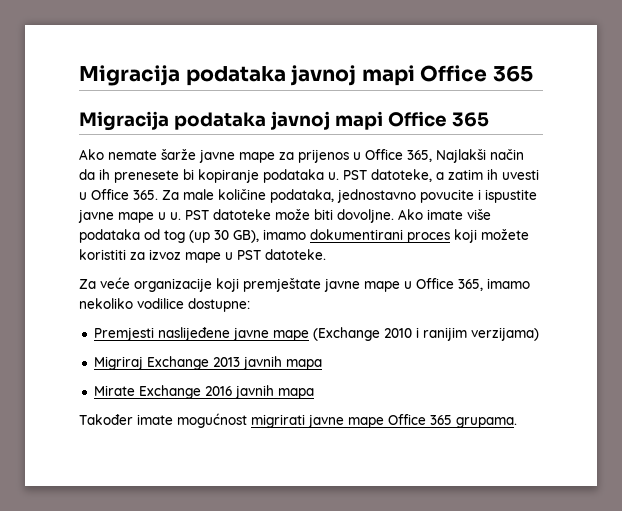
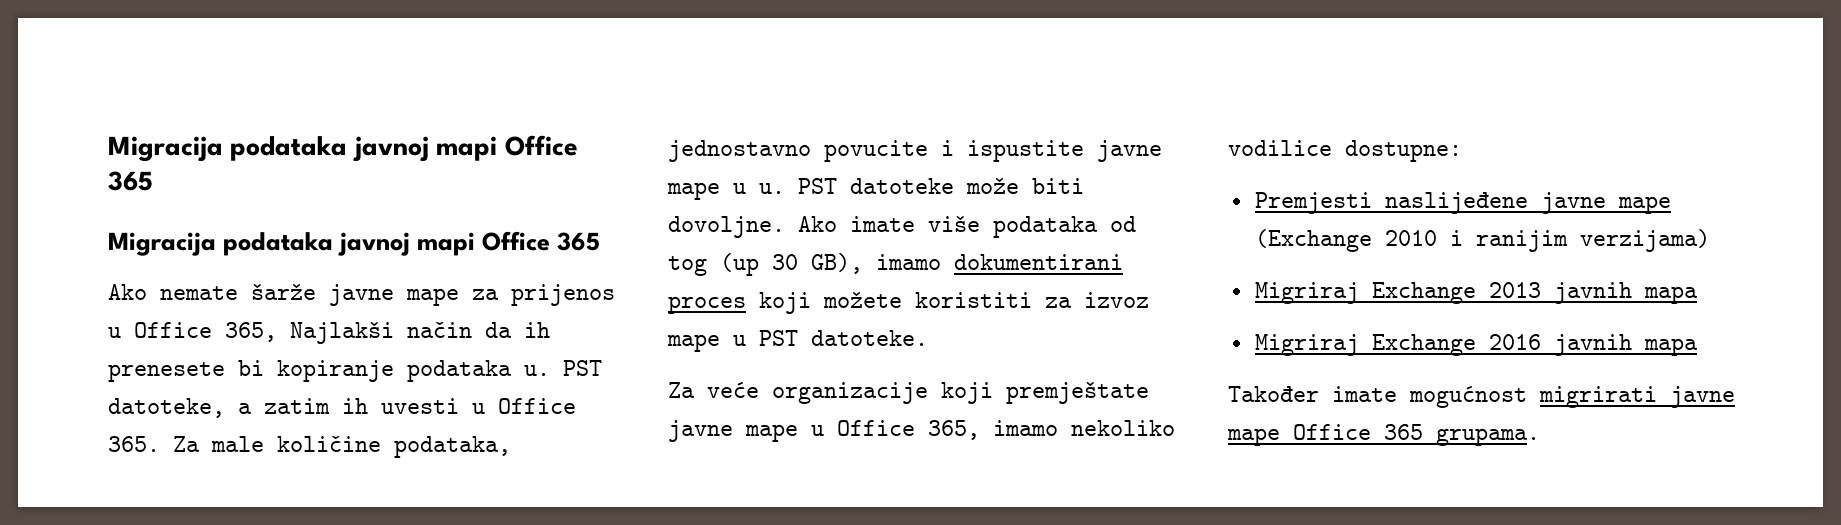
[93,385,135,396] Mirate -> [1254,334,1359,356] Migriraj

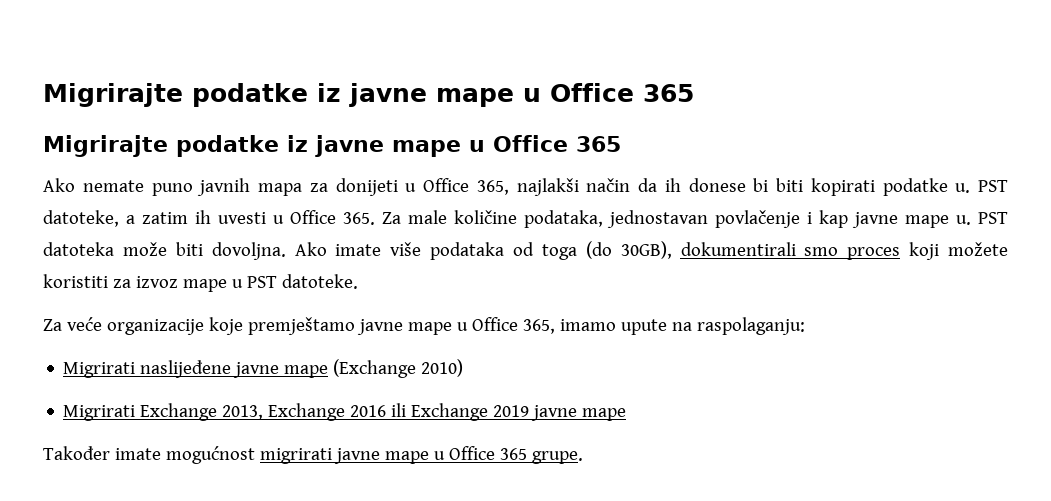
[108,135,578,162] [108,171,153,191] [108,232,476,256] Migracija podataka javnoj mapi Office 365 // Migracija podataka javnoj mapi -> [43,83,694,107] [43,135,485,157] Migrirajte podatke iz javne mape u Office 365 // Migrirajte podatke iz javne mape u
[251,284,615,306] [108,322,394,344] šarže javne mape za prijenos u Office 365, Najlakši -> [151,178,579,196] puno javnih mapa za donijeti u Office 365, najlakši
[108,360,512,382] prenesete bi kopiranje podataka -> [688,178,948,196] donese bi biti kopirati podatke
[668,140,1162,162] [667,178,954,200] jednostavno povucite i ispustite javne mape u u. PST datoteke -> [607,210,1008,228] [43,242,114,256] jednostavan povlačenje i kap javne mape u. PST datoteka
[668,216,785,238] dovoljne. -> [211,242,286,260] dovoljna.
[668,253,1123,276] tog (up 30 GB), imamo dokumentirani -> [541,241,839,260] toga (do 30GB), dokumentirali smo
[941,382,1149,404] koji premještate -> [208,317,355,335] koje premještamo
[1071,420,1175,436] [1228,140,1462,162] [1254,192,1671,214] [1254,229,1710,252] [1254,282,1698,304] [1254,334,1698,356] nekoliko vodilice dostupne: // Premjesti naslijeđene javne mape (Exchange 2010 i ranijim verzijama) // Migriraj Exchange 2013 javnih mapa // Migriraj Exchange 2016 javnih mapa -> [620,317,805,335] [63,359,464,378] [63,403,627,421] upute na raspolaganju: // Migrirati naslijeđene javne mape (Exchange 2010) // Migrirati Exchange 2013, Exchange 2016 ili Exchange 2019 javne mape
[1293,424,1540,446] Office 365 grupama. -> [433,446,583,464] u Office 365 grupe.

